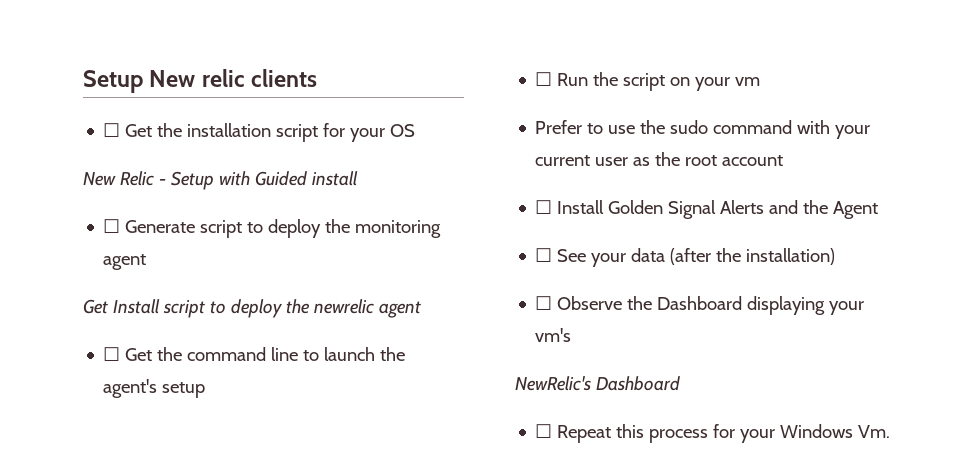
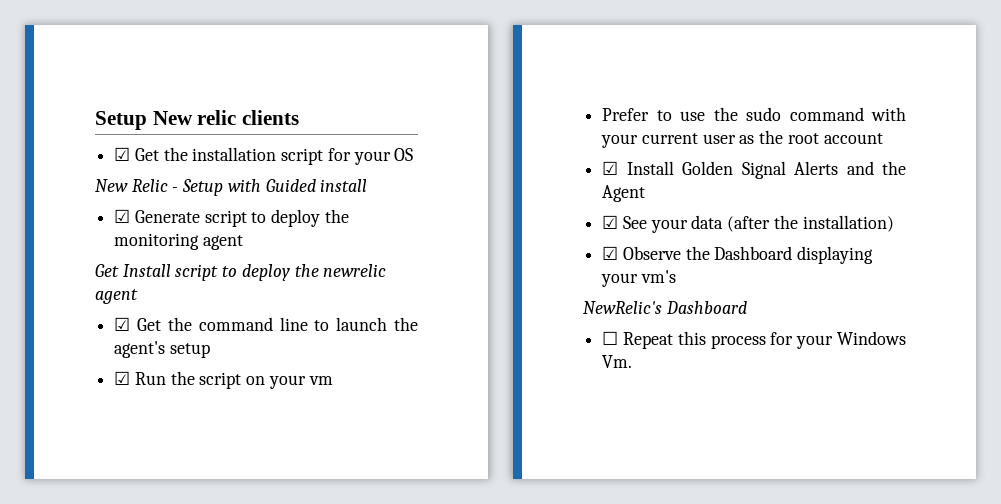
[103,123,121,137] ☐ -> [114,147,131,161] ☑
[103,219,121,233] ☐ -> [114,209,131,223] ☑
[103,347,121,361] ☐ -> [114,317,131,331] ☑
[535,72,553,86] ☐ -> [114,371,131,385] ☑
[535,200,553,214] ☐ -> [602,161,619,175] ☑
[535,248,553,262] ☐ -> [602,215,619,229] ☑
[535,296,553,310] ☐ -> [602,246,619,260] ☑

